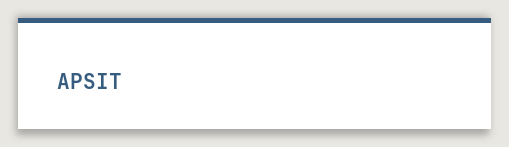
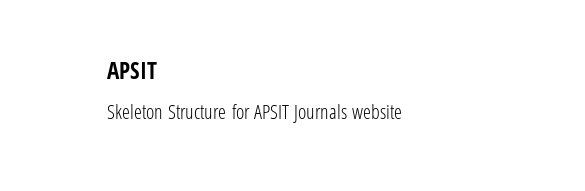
[57,73,122,89] APSIT -> [107,62,157,79] [107,104,403,123] APSIT // Skeleton Structure for APSIT Journals website

